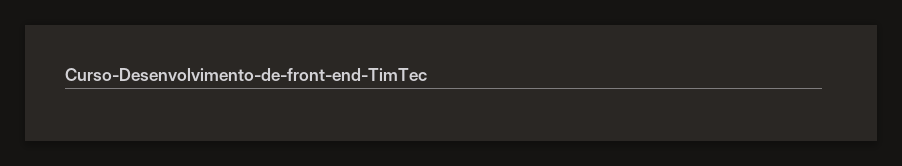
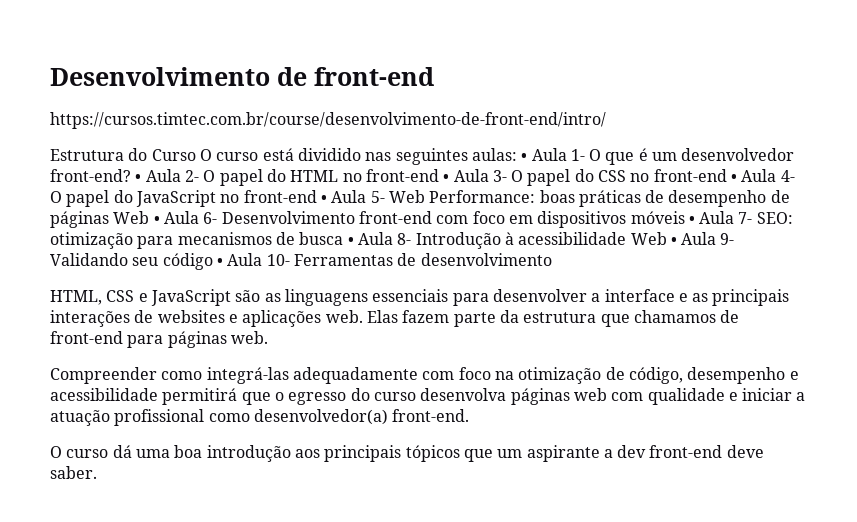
[65,68,427,81] Curso-Desenvolvimento-de-front-end-TimTec -> [50,67,434,86] [50,112,606,129] [50,148,795,165] [50,169,795,186] [50,190,790,207] [50,211,793,228] [50,232,735,249] [50,253,552,270] [50,289,790,306] [50,310,740,327] [50,331,268,348] [50,367,799,384] [50,388,806,405] [50,409,470,426] [50,445,764,462] [50,466,97,479] Desenvolvimento de front-end // https://cursos.timtec.com.br/course/desenvolvimento-de-front-end/intro/ // Estrutura do Curso O curso está dividido nas seguintes aulas: • Aula 1- O que é um desenvolvedor front-end? • Aula 2- O papel do HTML no front-end • Aula 3- O papel do CSS no front-end • Aula 4- O papel do JavaScript no front-end • Aula 5- Web Performance: boas práticas de desempenho de páginas Web • Aula 6- Desenvolvimento front-end com foco em dispositivos móveis • Aula 7- SEO: otimização para mecanismos de busca • Aula 8- Introdução à acessibilidade Web • Aula 9- Validando seu código • Aula 10- Ferramentas de desenvolvimento // HTML, CSS e JavaScript são as linguagens essenciais para desenvolver a interface e as principais interações de websites e aplicações web. Elas fazem parte da estrutura que chamamos de front-end para páginas web. // Compreender como integrá-las adequadamente com foco na otimização de código, desempenho e acessibilidade permitirá que o egresso do curso desenvolva páginas web com qualidade e iniciar a atuação profissional como desenvolvedor(a) front-end. // O curso dá uma boa introdução aos principais tópicos que um aspirante a dev front-end deve saber.

